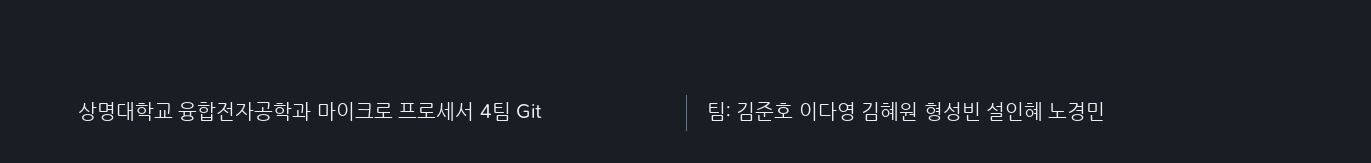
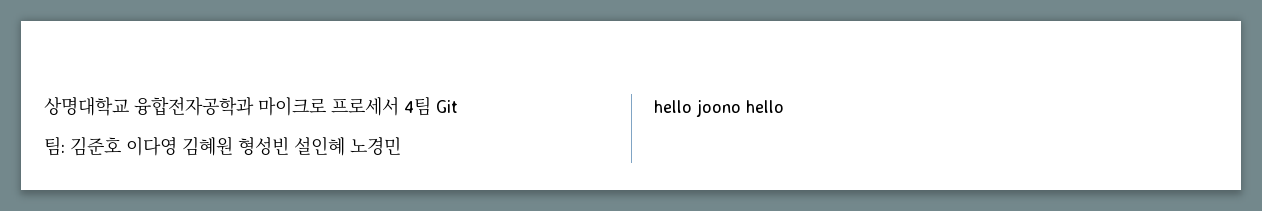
(1106, 111) none -> [654,99,784,117] // hello joono hello

